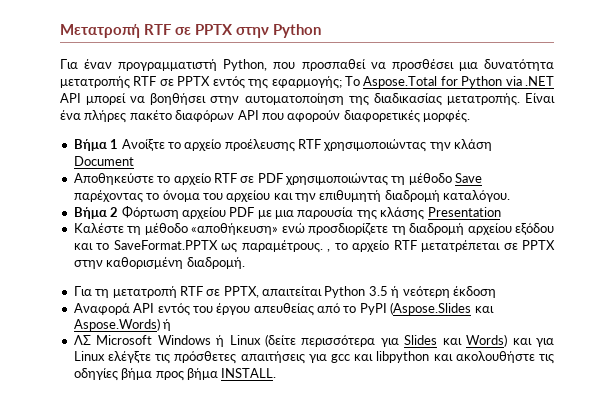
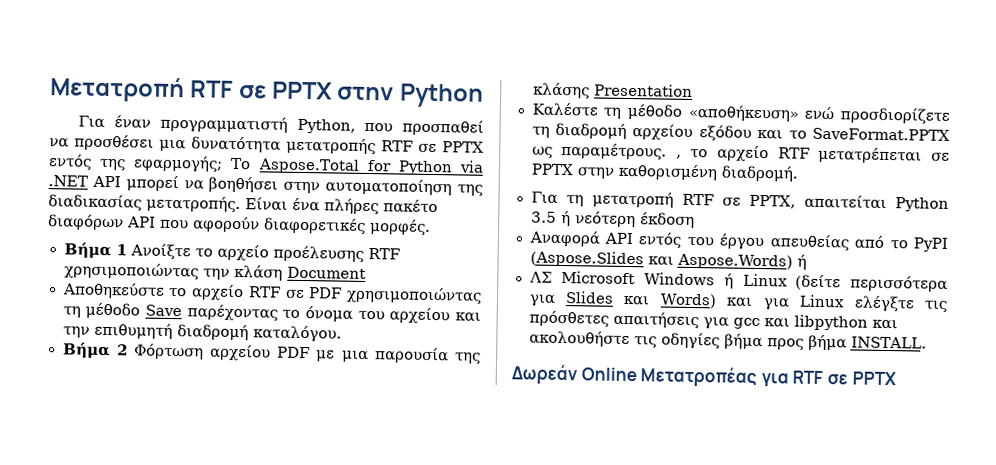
(277, 373) none -> [511,364,896,388] // Δωρεάν Online Μετατροπέας για RTF σε PPTX

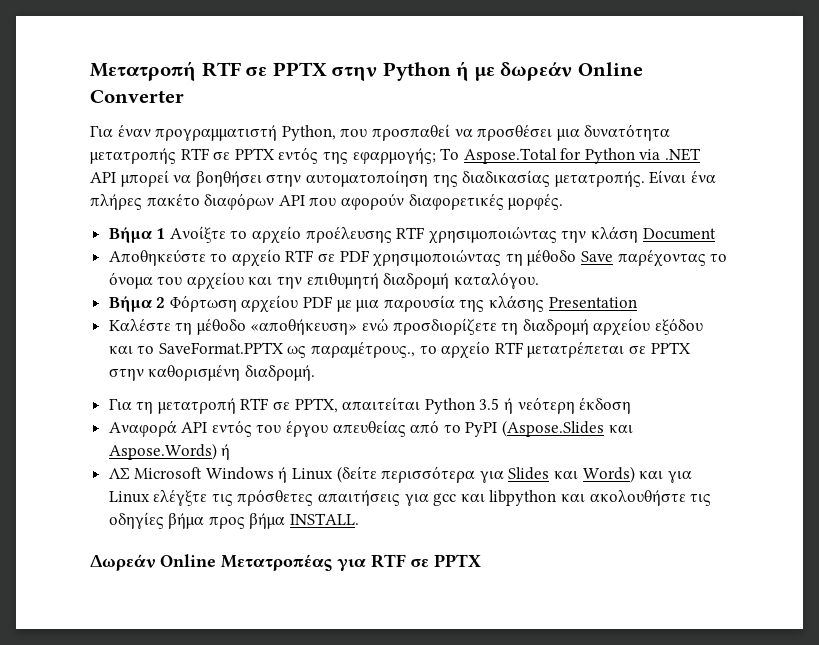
(484, 95) none -> [456,61,643,81] [90,90,184,103] ή με δωρεάν Online Converter
[561,142,682,161] παραμέτρους. , -> [311,341,416,358] παραμέτρους.,

